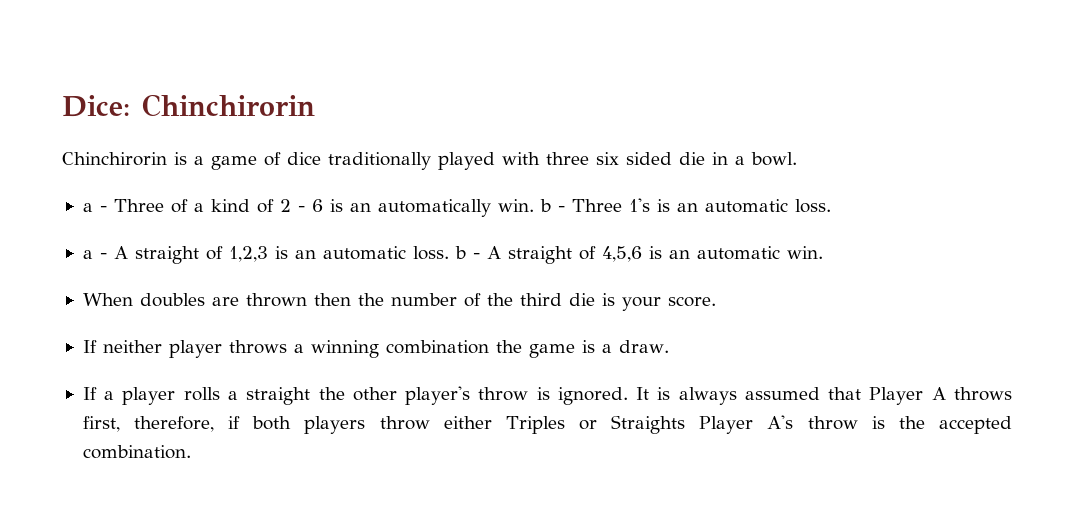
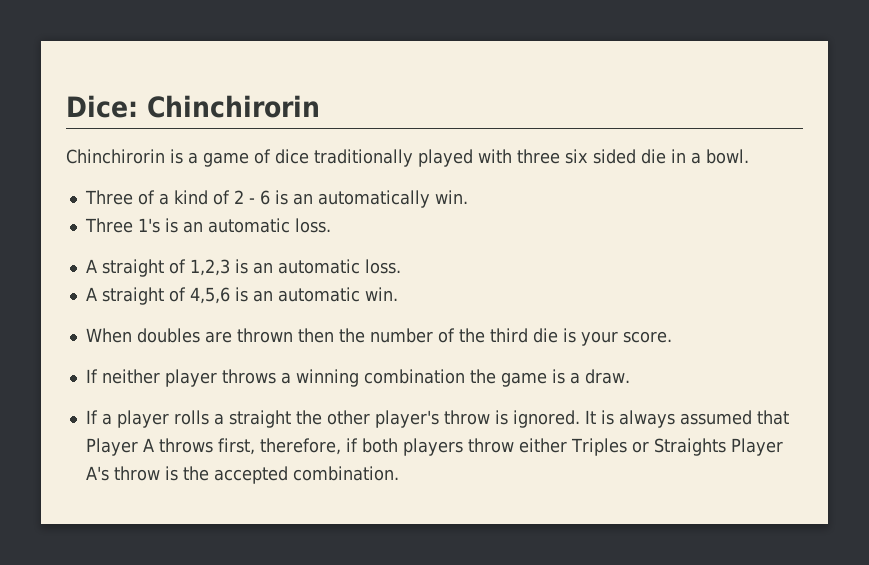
[82,203,107,212] a - -> (749, 156) none
[539,199,565,212] b - -> (468, 197) //
[82,250,107,259] a - -> (331, 225) none
[454,246,480,259] b - -> (401, 266) //

